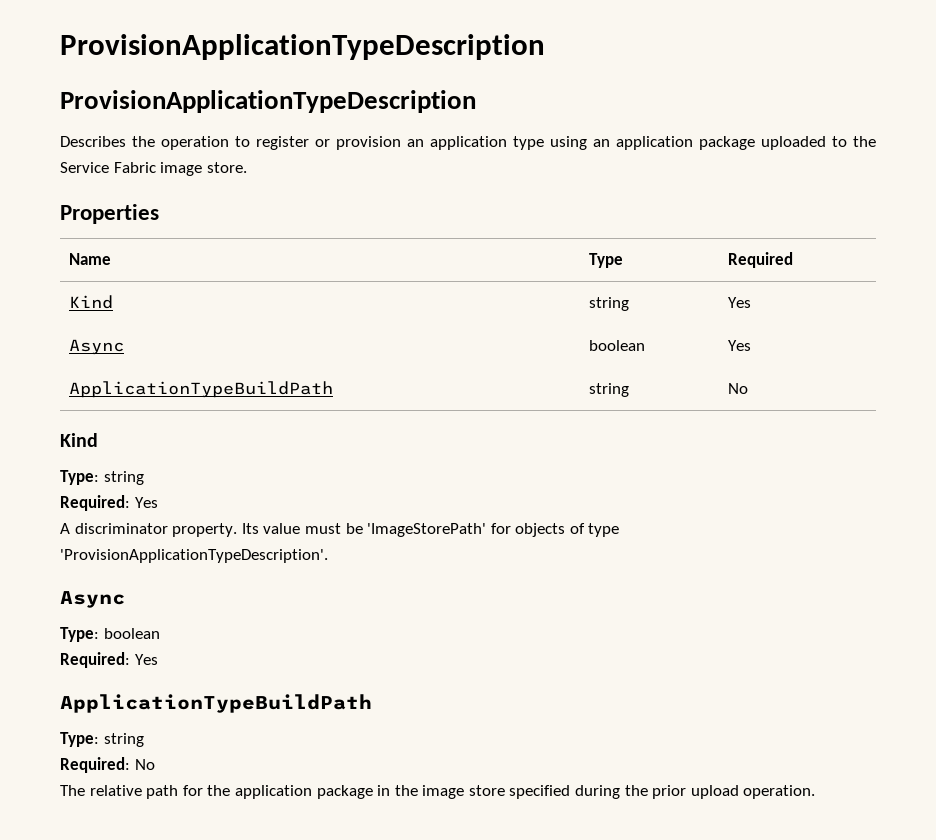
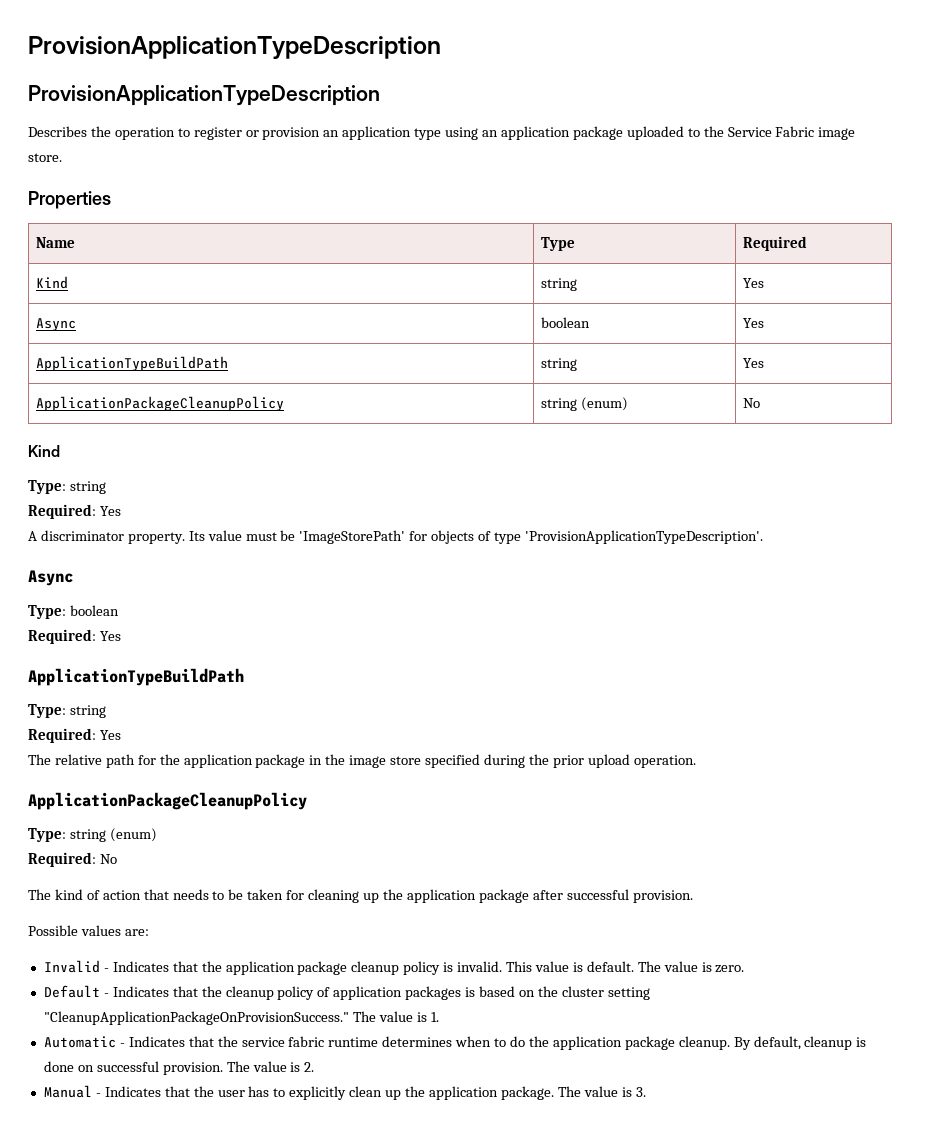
(630, 390) none -> [743,358,765,368] [36,396,285,411] [541,397,629,411] | Yes // ApplicationPackageCleanupPolicy | string (enum)
[134,759,155,770] No -> [99,730,121,740] Yes
(816, 792) none -> [28,792,307,810] [28,828,157,842] [28,852,117,867] [28,889,693,903] [28,925,149,936] [43,960,745,975] [43,985,650,1000] [43,1011,439,1025] [43,1036,867,1050] [43,1061,315,1075] [43,1085,646,1100] // ApplicationPackageCleanupPolicy // Type: string (enum) // Required: No // The kind of action that needs to be taken for cleaning up the application package after successful provision. // Possible values are: // Invalid - Indicates that the application package cleanup policy is invalid. This value is default. The value is zero. // Default - Indicates that the cleanup policy of application packages is based on the cluster setting "CleanupApplicationPackageOnProvisionSuccess." The value is 1. // Automatic - Indicates that the service fabric runtime determines when to do the application package cleanup. By default, cleanup is done on successful provision. The value is 2. // Manual - Indicates that the user has to explicitly clean up the application package. The value is 3.

